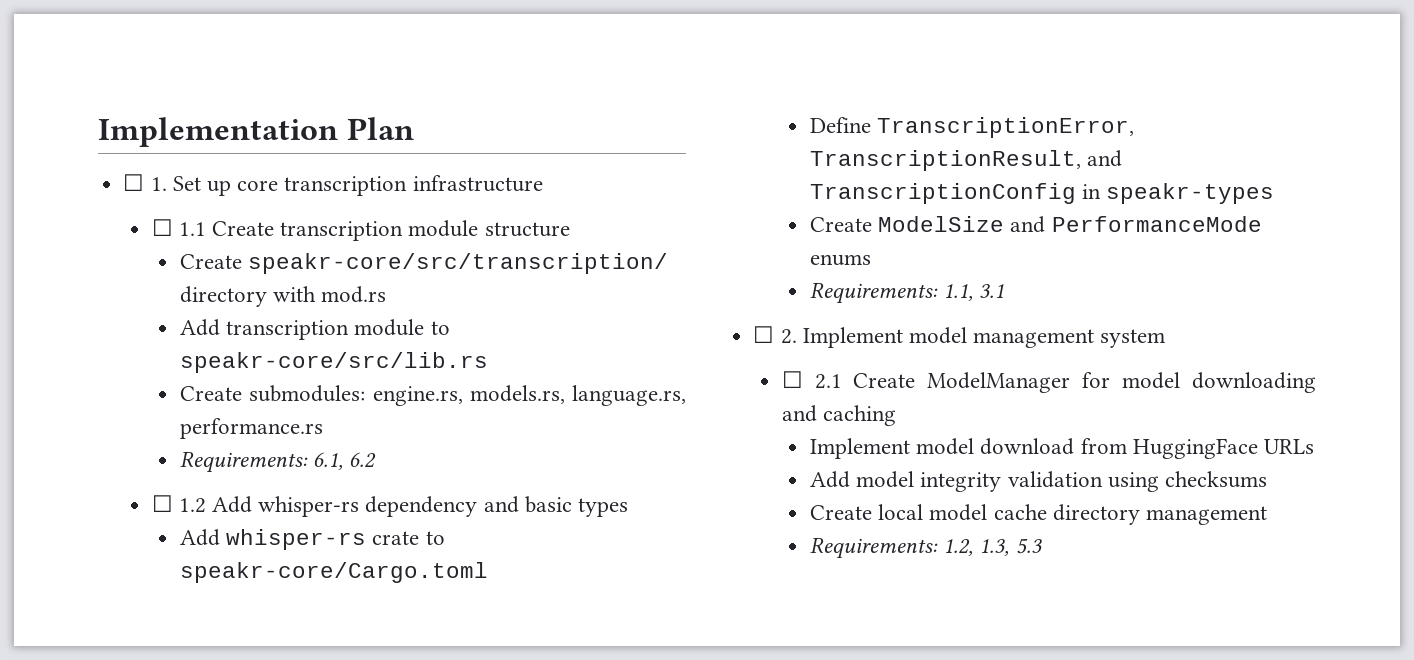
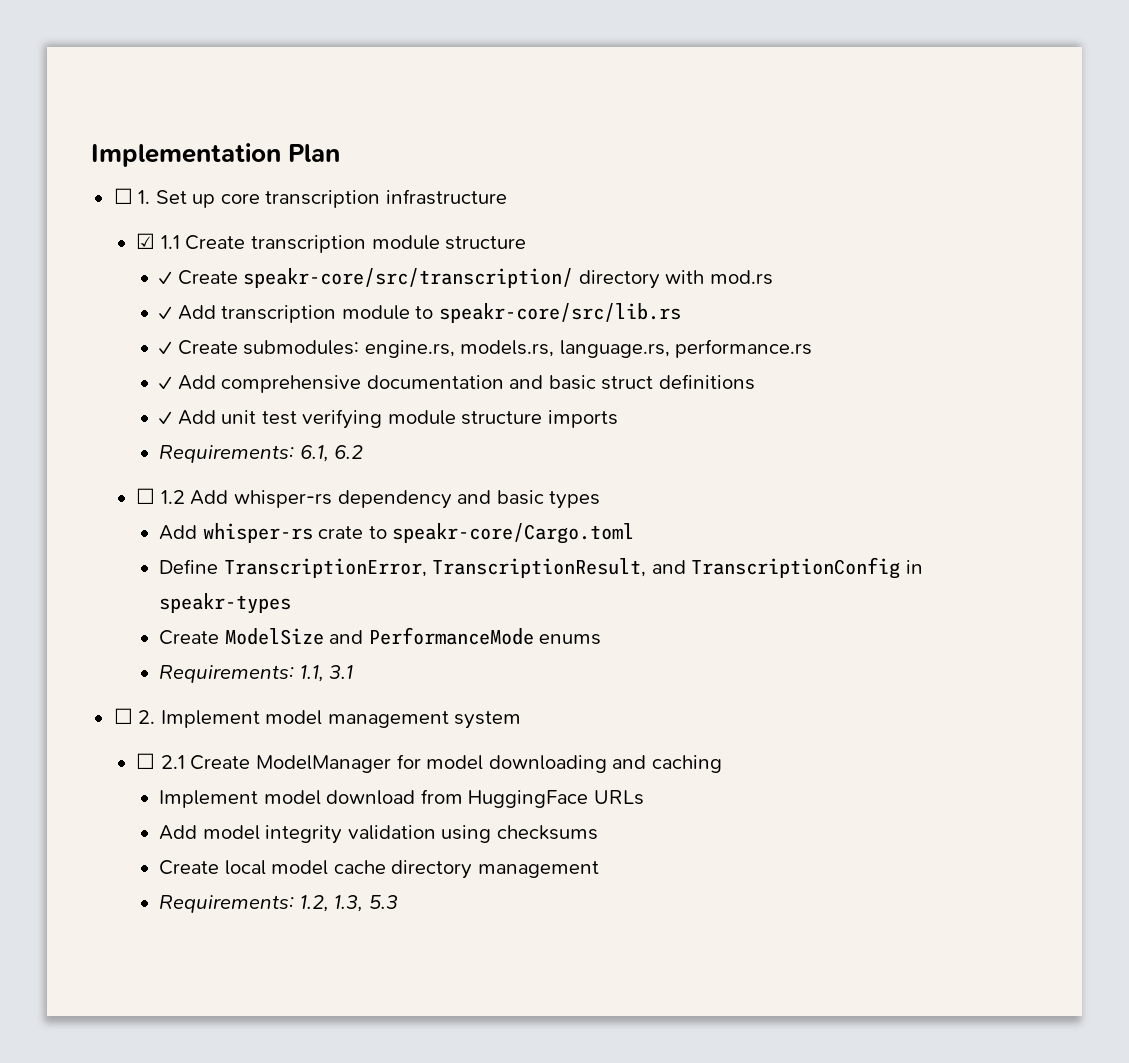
[151,219,173,236] ☐ -> [136,233,156,249] ☑
(570, 229) none -> [159,271,173,285] ✓
(387, 294) none -> [159,306,173,320] ✓
(488, 362) none -> [159,341,173,355] ✓
(323, 428) none -> [159,374,755,393] [159,409,618,429] // ✓ Add comprehensive documentation and basic struct definitions // ✓ Add unit test verifying module structure imports

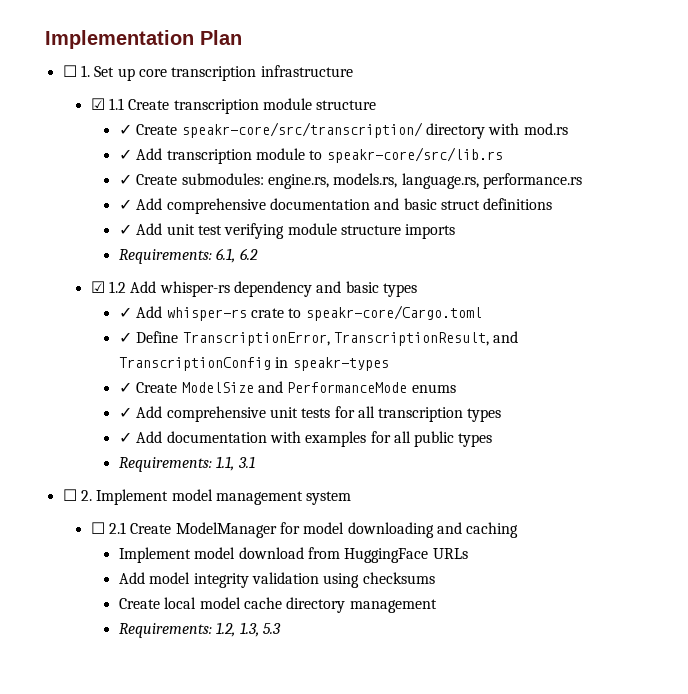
[136,488,156,504] ☐ -> [90,281,105,293] ☑
(601, 500) none -> [118,307,132,318] ✓
(635, 533) none -> [118,332,132,343] ✓
(292, 603) none -> [118,382,132,393] ✓
(602, 639) none -> [118,406,502,422] [118,431,493,447] // ✓ Add comprehensive unit tests for all transcription types // ✓ Add documentation with examples for all public types

